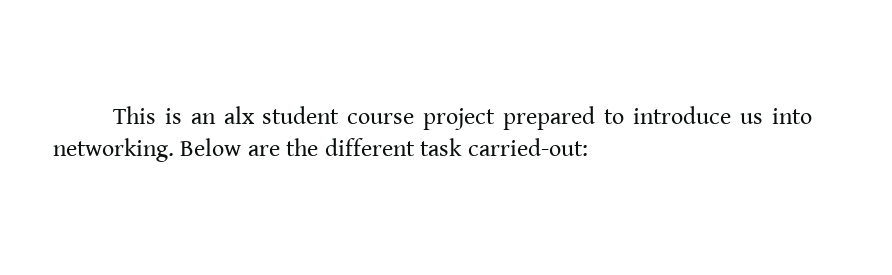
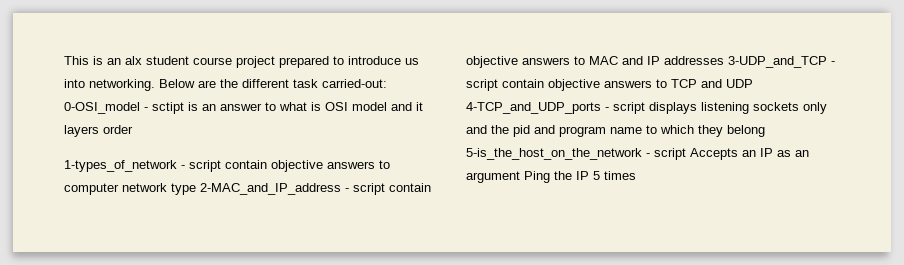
(588, 147) none -> [64,102,423,114] [64,125,133,137] [64,160,390,172] [64,183,431,195] [466,56,835,68] [466,79,753,91] [466,102,827,114] [466,125,765,137] [466,148,809,160] [466,171,636,183] 0-OSI_model - sctipt is an answer to what is OSI model and it layers order // 1-types_of_network - script contain objective answers to computer network type 2-MAC_and_IP_address - script contain objective answers to MAC and IP addresses 3-UDP_and_TCP - script contain objective answers to TCP and UDP 4-TCP_and_UDP_ports - script displays listening sockets only and the pid and program name to which they belong 5-is_the_host_on_the_network - script Accepts an IP as an argument Ping the IP 5 times

